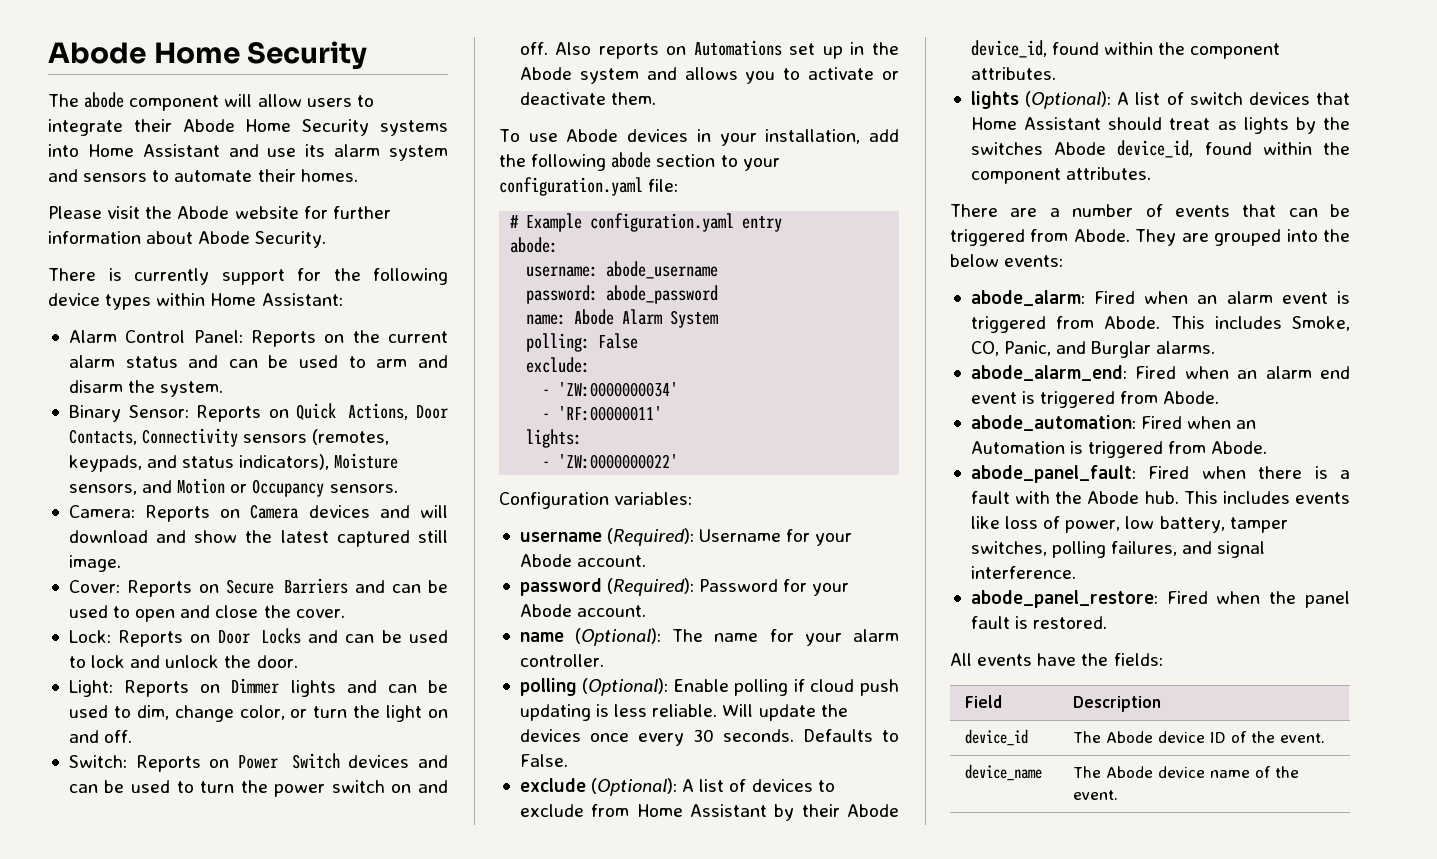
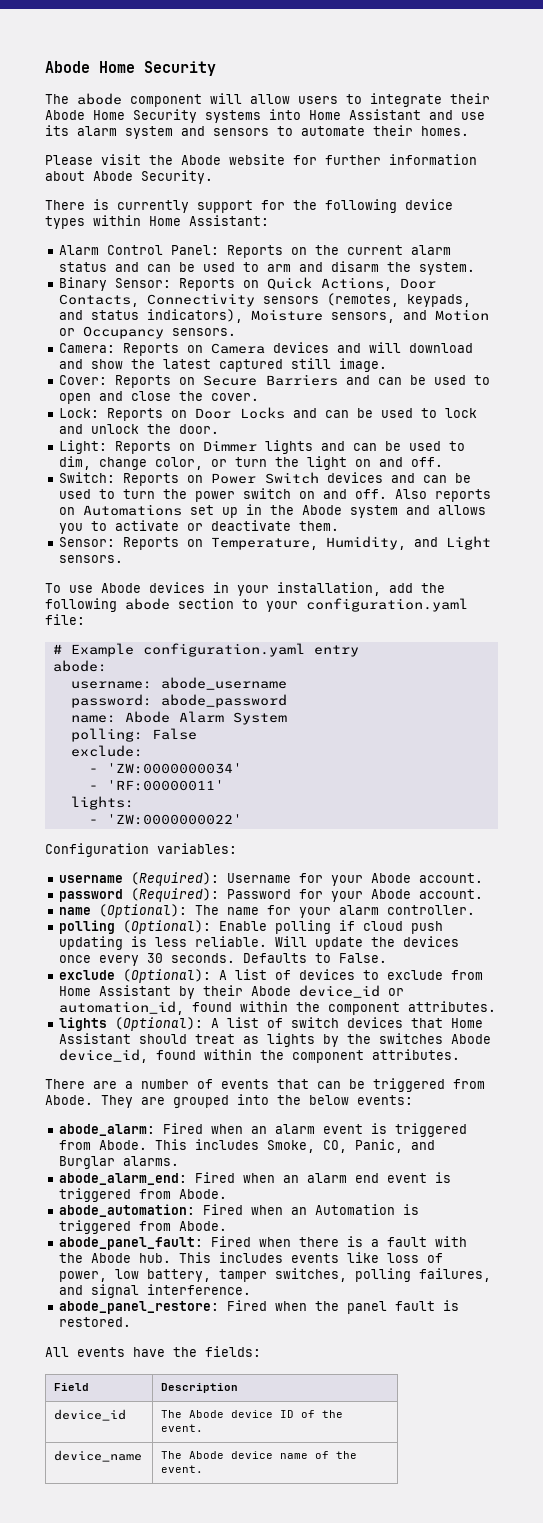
(657, 98) none -> [58,536,491,550] [58,555,123,563] // Sensor: Reports on Temperature, Humidity, and Light sensors.
[970,40,1047,58] device_id, -> [298,985,404,998] [58,1001,184,1015] device_id or automation_id,

